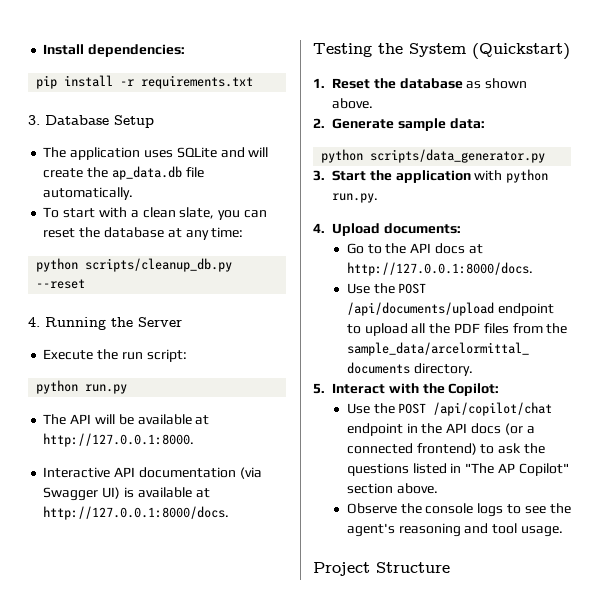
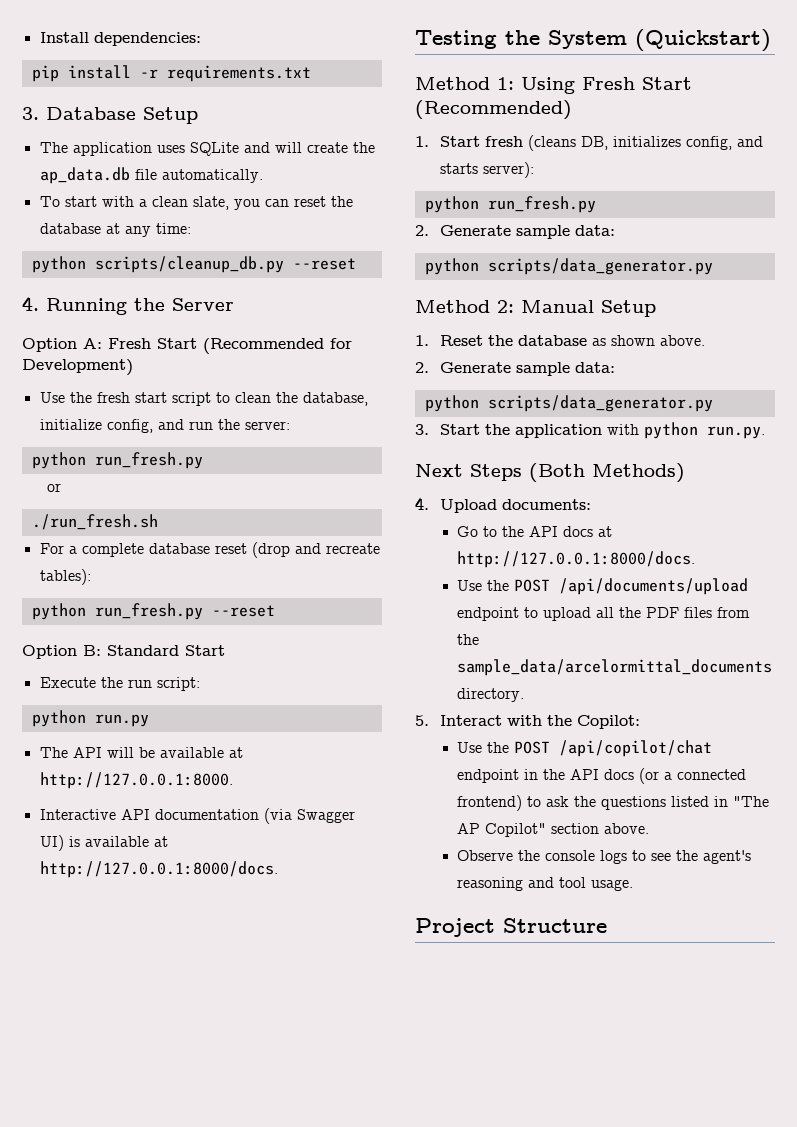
(182, 322) none -> [22,338,352,354] [22,359,133,376] [39,392,368,406] [39,419,290,433] [31,452,203,469] [46,483,61,492] [31,514,158,530] [39,542,380,558] [39,569,91,585] [31,603,275,620] [22,645,225,659] // Option A: Fresh Start (Recommended for Development) // Use the fresh start script to clean the database, initialize config, and run the server: // python run_fresh.py // or // ./run_fresh.sh // For a complete database reset (drop and recreate tables): // python run_fresh.py --reset // Option B: Standard Start
(570, 51) none -> [415,77,692,94] [415,100,572,120] [415,135,763,151] [439,162,534,178] [424,196,596,213] [415,225,615,239] [424,258,713,275] [415,300,656,317] // Method 1: Using Fresh Start (Recommended) // 1. Start fresh (cleans DB, initializes config, and starts server): // python run_fresh.py // 2. Generate sample data: // python scripts/data_generator.py // Method 2: Manual Setup
(378, 198) none -> [415,463,685,483] // Next Steps (Both Methods)

